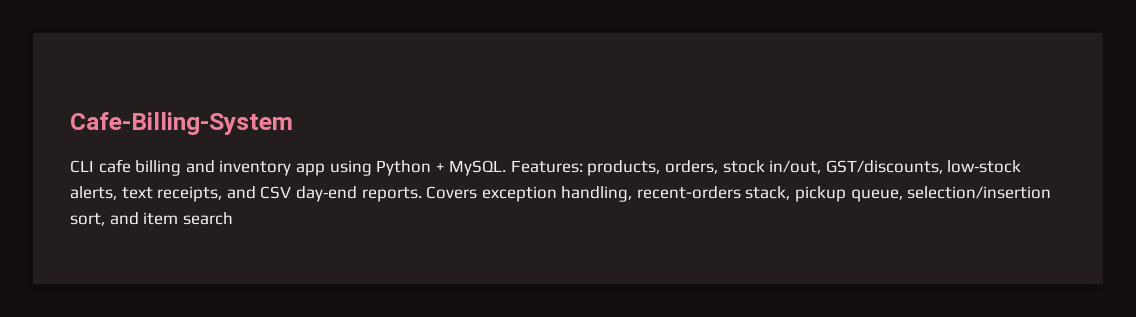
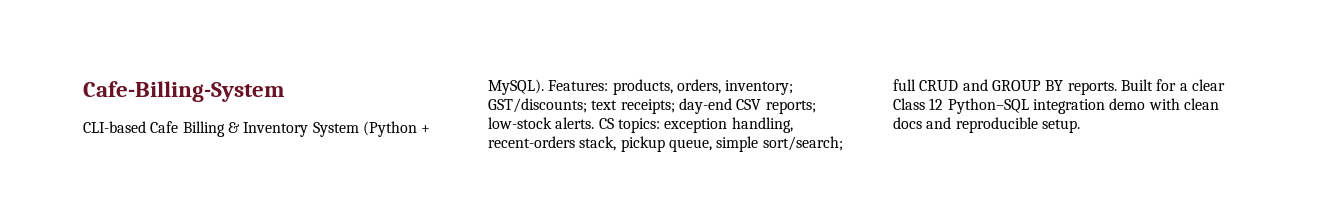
[70,159,1022,176] [70,186,478,202] CLI cafe billing and inventory app using Python + MySQL. Features: products, orders, stock in/out, GST/discounts, low‑stock alerts, text receipts, and CSV day‑end reports. Covers -> [83,121,431,137] [488,79,794,95] [488,98,816,114] [488,117,660,133] CLI-based Cafe Billing & Inventory System (Python + MySQL). Features: products, orders, inventory; GST/discounts; text receipts; day-end CSV reports; low-stock alerts. CS topics:
[907,186,1052,199] [70,212,233,226] selection/insertion sort, and item search -> [716,136,843,152] [893,79,1225,95] [893,98,1219,114] [893,117,1080,133] simple sort/search; full CRUD and GROUP BY reports. Built for a clear Class 12 Python–SQL integration demo with clean docs and reproducible setup.

